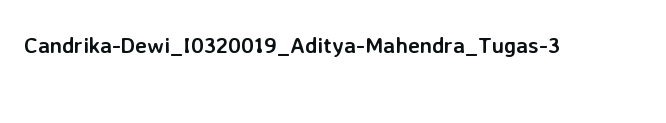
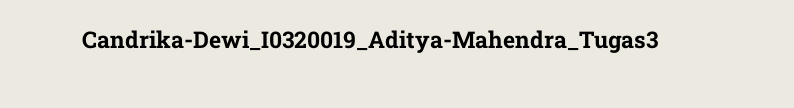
[24,37,560,57] Candrika-Dewi_I0320019_Aditya-Mahendra_Tugas-3 -> [82,30,658,53] Candrika-Dewi_I0320019_Aditya-Mahendra_Tugas3

